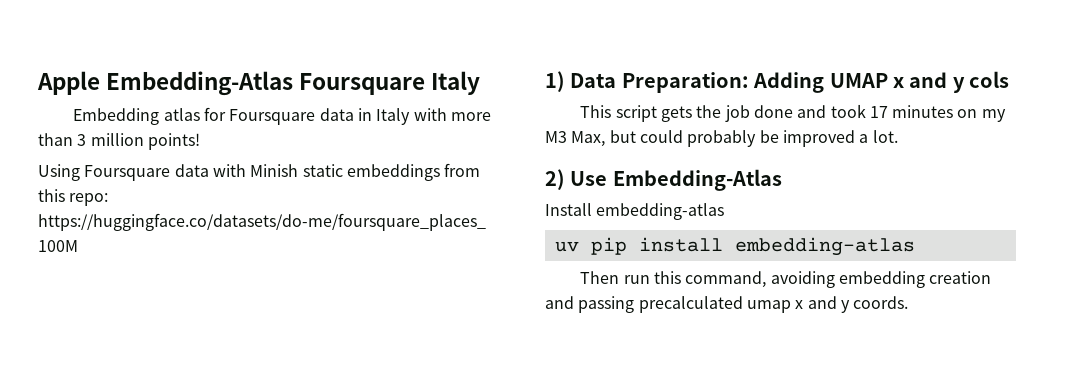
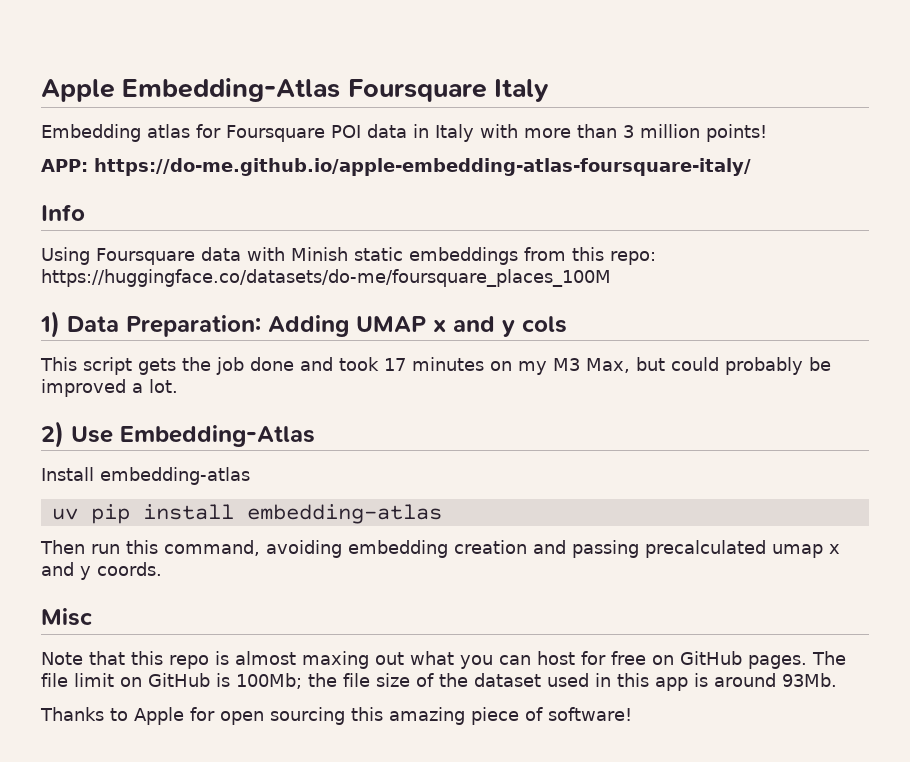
(316, 117) none -> [331,125,361,138] POI
(200, 141) none -> [41,158,751,176] [41,204,85,221] // APP: https://do-me.github.io/apple-embedding-atlas-foursquare-italy/ // Info
(909, 302) none -> [41,608,93,626] [41,651,846,669] [41,673,837,691] [40,707,632,725] // Misc // Note that this repo is almost maxing out what you can host for free on GitHub pages. The file limit on GitHub is 100Mb; the file size of the dataset used in this app is around 93Mb. // Thanks to Apple for open sourcing this amazing piece of software!

